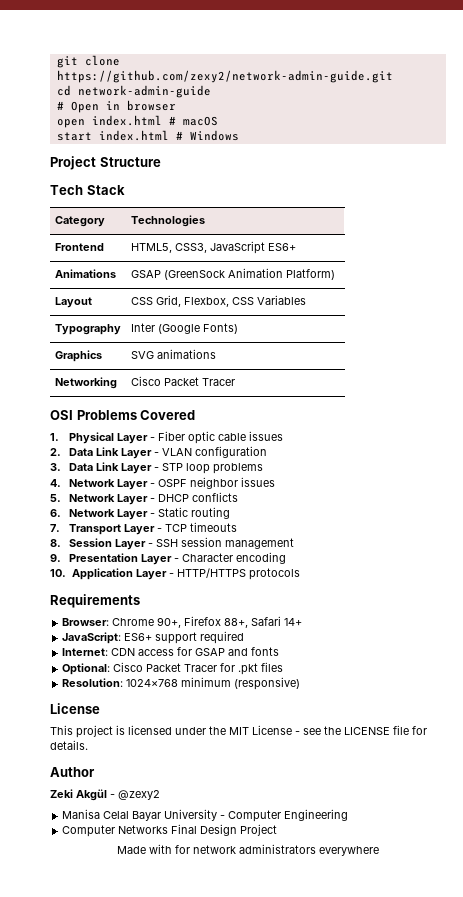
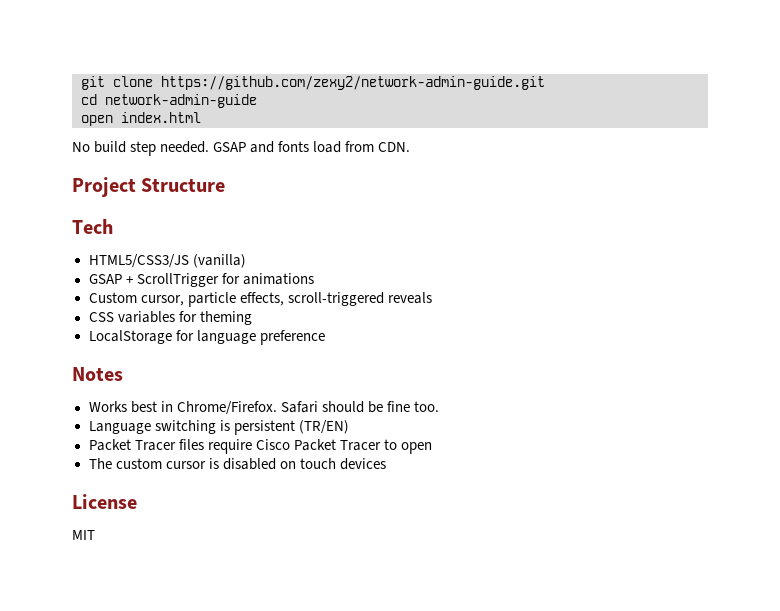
[56,100,176,113] [56,115,218,128] [56,130,239,141] [50,156,161,170] [50,185,125,195] [54,216,105,227] [130,215,205,227] [54,243,104,251] [130,241,296,254] [54,269,116,278] [130,268,335,280] [54,297,92,308] [130,295,306,307] [54,324,121,335] [130,323,238,334] [54,350,102,362] [130,349,216,359] [54,377,117,389] [130,376,235,386] [50,410,196,420] [50,431,284,444] [50,446,268,459] [50,462,264,474] [50,477,276,490] [50,492,239,505] [50,507,231,520] [50,522,238,535] [50,537,295,550] [50,552,287,565] [50,568,300,580] [50,594,140,608] [62,616,303,628] [62,631,245,644] [62,647,280,656] [62,662,284,675] [62,677,301,690] [50,703,100,714] [50,725,427,738] [50,740,88,750] [50,767,95,777] [50,789,160,801] [62,809,349,822] [62,824,278,837] [117,844,379,856] # Open in browser // open index.html # macOS // start index.html # Windows // Project Structure // Tech Stack // Category | Technologies // Frontend | HTML5, CSS3, JavaScript ES6+ // Animations | GSAP (GreenSock Animation Platform) // Layout | CSS Grid, Flexbox, CSS Variables // Typography | Inter (Google Fonts) // Graphics | SVG animations // Networking | Cisco Packet Tracer // OSI Problems Covered // 1. Physical Layer - Fiber optic cable issues // 2. Data Link Layer - VLAN configuration // 3. Data Link Layer - STP loop problems // 4. Network Layer - OSPF neighbor issues // 5. Network Layer - DHCP conflicts // 6. Network Layer - Static routing // 7. Transport Layer - TCP timeouts // 8. Session Layer - SSH session management // 9. Presentation Layer - Character encoding // 10. Application Layer - HTTP/HTTPS protocols // Requirements // Browser: Chrome 90+, Firefox 88+, Safari 14+ // JavaScript: ES6+ support required // Internet: CDN access for GSAP and fonts // Optional: Cisco Packet Tracer for .pkt files // Resolution: 1024×768 minimum (responsive) // License // This project is licensed under the MIT License - see the LICENSE file for details. // Author // Zeki Akgül - @zexy2 // Manisa Celal Bayar University - Computer Engineering // Computer Networks Final Design Project // Made with for network administrators everywhere -> [81,112,201,126] [72,141,411,156] [72,177,226,197] [72,219,113,234] [88,254,246,268] [88,273,314,287] [88,292,432,307] [88,311,252,325] [88,330,325,345] [72,367,123,381] [88,401,439,415] [88,420,349,435] [88,439,432,454] [88,458,386,470] [72,494,137,509] [72,530,95,540] open index.html // No build step needed. GSAP and fonts load from CDN. // Project Structure // Tech // HTML5/CSS3/JS (vanilla) // GSAP + ScrollTrigger for animations // Custom cursor, particle effects, scroll-triggered reveals // CSS variables for theming // LocalStorage for language preference // Notes // Works best in Chrome/Firefox. Safari should be fine too. // Language switching is persistent (TR/EN) // Packet Tracer files require Cisco Packet Tracer to open // The custom cursor is disabled on touch devices // License // MIT

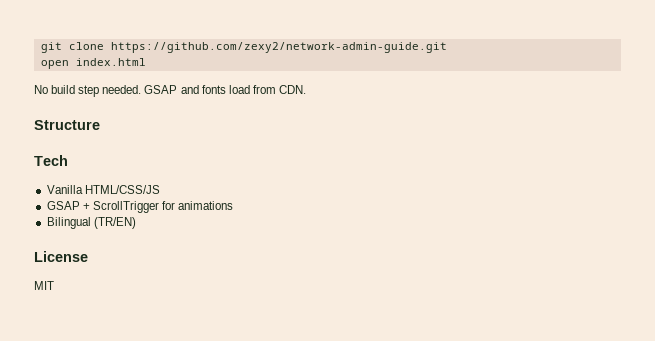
[81,94,257,108] // cd network-admin-guide -> (447, 47) none
[72,177,136,197] Project -> (306, 89) none
[88,254,246,268] HTML5/CSS3/JS (vanilla) -> [46,185,160,194] Vanilla HTML/CSS/JS
[88,292,432,307] [88,311,252,325] [88,330,325,345] [72,367,123,381] [88,401,439,415] [88,420,349,435] [88,439,432,454] [88,458,386,470] Custom cursor, particle effects, scroll-triggered reveals // CSS variables for theming // LocalStorage for language preference // Notes // Works best in Chrome/Firefox. Safari should be fine too. // Language switching is persistent (TR/EN) // Packet Tracer files require Cisco Packet Tracer to open // The custom cursor is disabled on touch devices -> [46,217,136,229] Bilingual (TR/EN)

